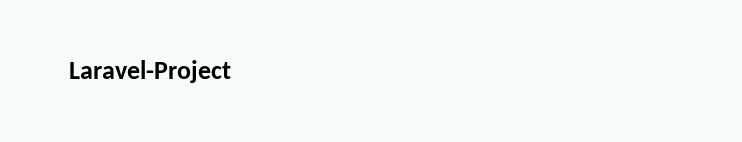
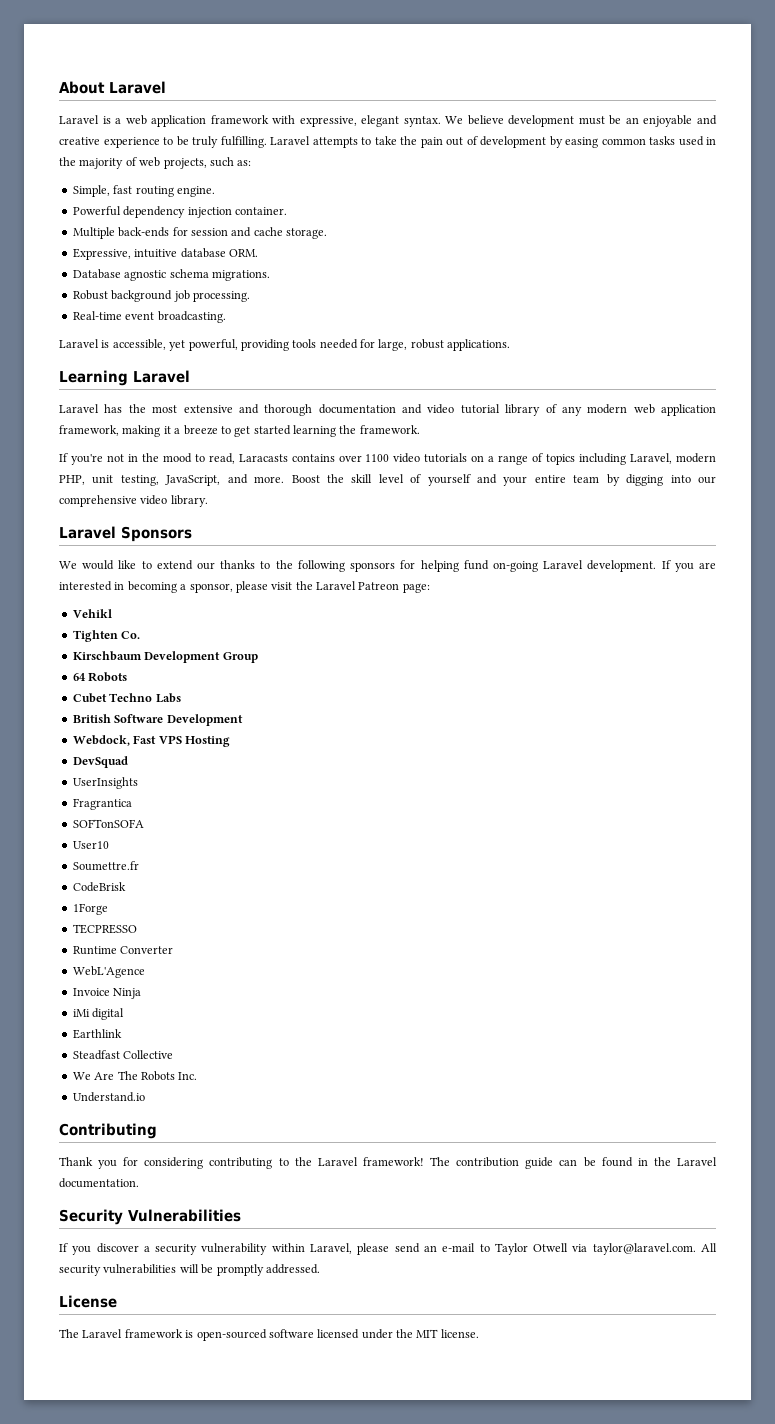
[69,60,231,83] Laravel-Project -> [59,81,166,94] [59,115,717,127] [59,136,716,148] [59,157,252,169] [72,185,215,197] [72,206,287,218] [72,227,327,239] [72,248,258,260] [72,269,270,281] [72,290,250,302] [72,311,226,323] [59,339,511,351] [59,370,190,386] [59,404,716,416] [59,425,420,437] [59,453,717,465] [59,474,717,486] [59,495,208,507] [59,526,192,542] [59,560,717,572] [59,581,430,593] [72,609,112,618] [72,630,141,642] [72,651,258,663] [72,672,128,682] [72,693,181,703] [72,714,243,726] [72,735,230,747] [72,756,128,768] [72,777,138,789] [72,798,132,810] [72,819,144,828] [72,841,109,849] [72,861,139,871] [72,882,126,892] [72,903,108,915] [72,924,137,934] [72,946,174,955] [72,966,145,978] [72,988,142,999] [72,1008,125,1020] [72,1029,122,1039] [72,1050,174,1060] [72,1071,198,1081] [72,1092,145,1102] [59,1123,157,1139] [59,1157,718,1169] [59,1178,139,1188] [59,1209,241,1225] [59,1243,717,1255] [59,1264,320,1276] [59,1295,117,1308] [59,1329,479,1341] About Laravel // Laravel is a web application framework with expressive, elegant syntax. We believe development must be an enjoyable and creative experience to be truly fulfilling. Laravel attempts to take the pain out of development by easing common tasks used in the majority of web projects, such as: // Simple, fast routing engine. // Powerful dependency injection container. // Multiple back-ends for session and cache storage. // Expressive, intuitive database ORM. // Database agnostic schema migrations. // Robust background job processing. // Real-time event broadcasting. // Laravel is accessible, yet powerful, providing tools needed for large, robust applications. // Learning Laravel // Laravel has the most extensive and thorough documentation and video tutorial library of any modern web application framework, making it a breeze to get started learning the framework. // If you're not in the mood to read, Laracasts contains over 1100 video tutorials on a range of topics including Laravel, modern PHP, unit testing, JavaScript, and more. Boost the skill level of yourself and your entire team by digging into our comprehensive video library. // Laravel Sponsors // We would like to extend our thanks to the following sponsors for helping fund on-going Laravel development. If you are interested in becoming a sponsor, please visit the Laravel Patreon page: // Vehikl // Tighten Co. // Kirschbaum Development Group // 64 Robots // Cubet Techno Labs // British Software Development // Webdock, Fast VPS Hosting // DevSquad // UserInsights // Fragrantica // SOFTonSOFA // User10 // Soumettre.fr // CodeBrisk // 1Forge // TECPRESSO // Runtime Converter // WebL'Agence // Invoice Ninja // iMi digital // Earthlink // Steadfast Collective // We Are The Robots Inc. // Understand.io // Contributing // Thank you for considering contributing to the Laravel framework! The contribution guide can be found in the Laravel documentation. // Security Vulnerabilities // If you discover a security vulnerability within Laravel, please send an e-mail to Taylor Otwell via taylor@laravel.com. All security vulnerabilities will be promptly addressed. // License // The Laravel framework is open-sourced software licensed under the MIT license.

